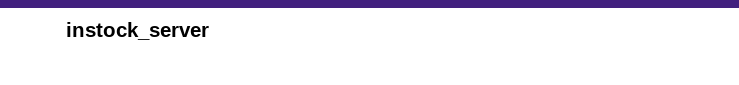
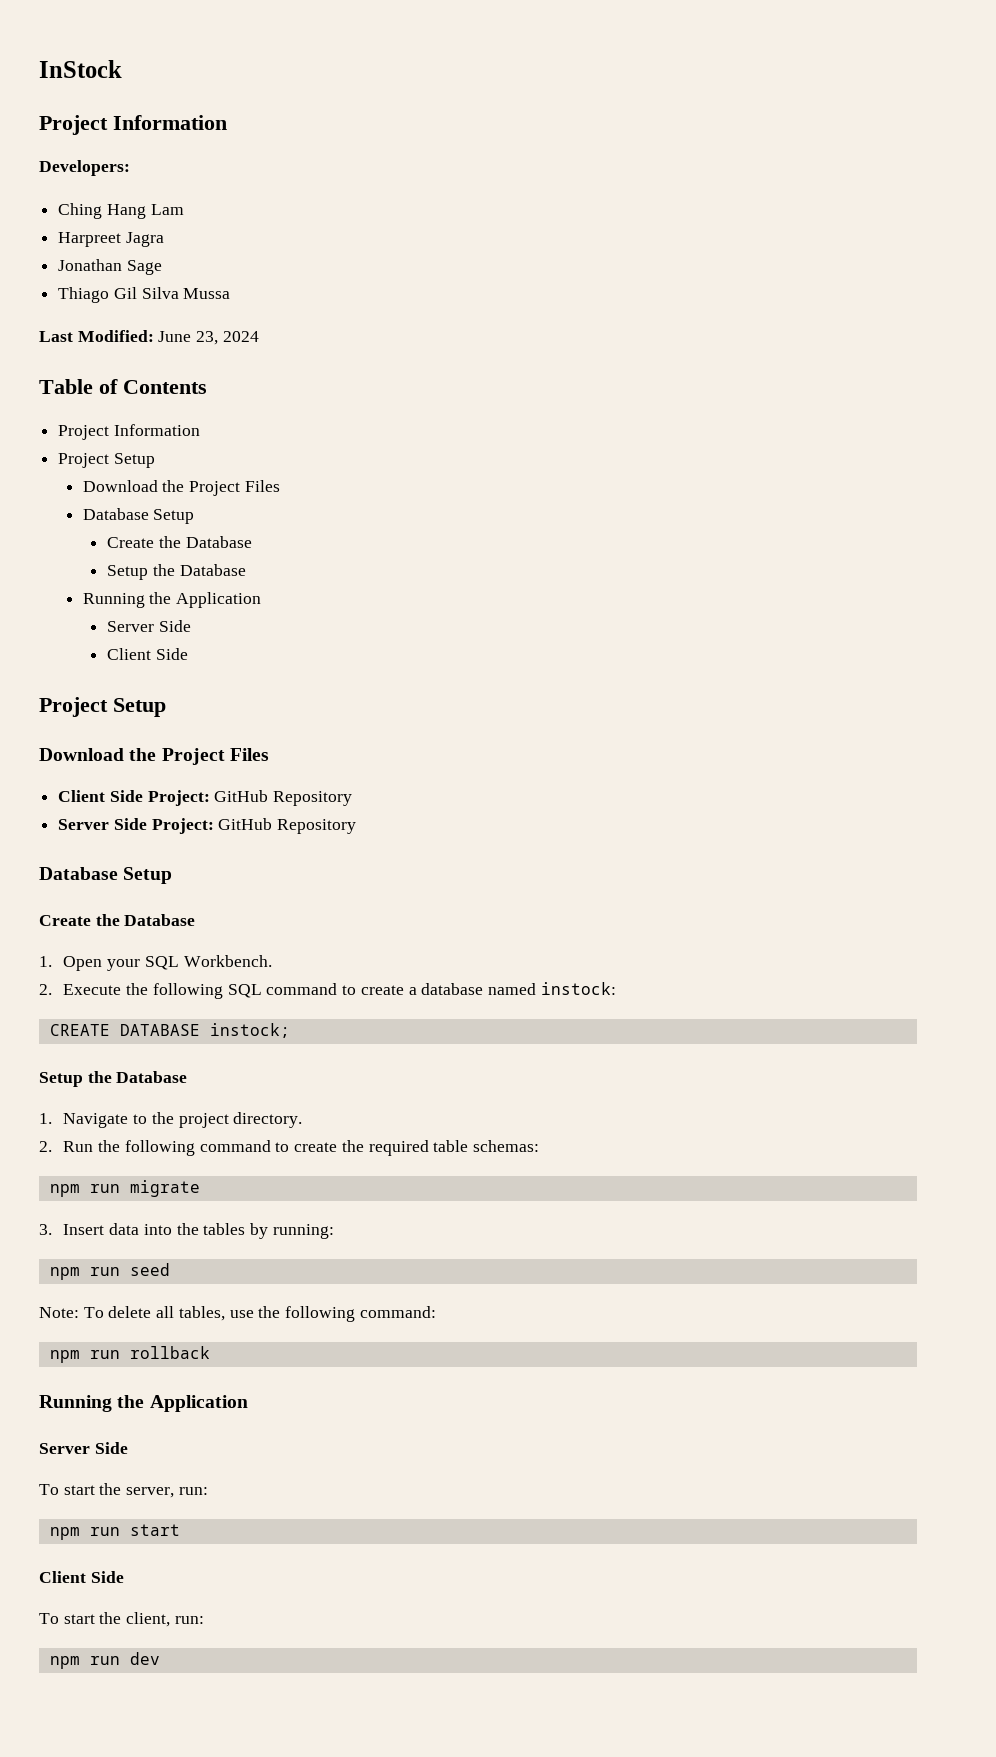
[66,22,209,40] instock_server -> [39,60,122,78] [39,115,227,135] [39,160,130,176] [58,203,184,219] [58,232,164,247] [58,259,162,275] [58,287,231,303] [39,330,259,345] [39,379,207,394] [58,424,200,440] [58,453,155,468] [82,480,280,496] [82,508,195,524] [107,536,252,548] [107,564,246,580] [82,592,262,608] [107,620,191,632] [107,648,188,660] [39,697,166,717] [39,748,269,765] [58,790,353,806] [58,818,357,834] [39,867,173,884] [39,914,196,926] [39,955,272,971] [39,982,616,999] [49,1023,290,1038] [39,1071,188,1087] [39,1112,303,1128] [39,1140,539,1156] [49,1180,200,1197] [39,1223,334,1239] [49,1263,170,1280] [39,1306,436,1322] [49,1346,210,1363] [39,1395,248,1412] [39,1442,128,1454] [39,1483,208,1498] [49,1524,180,1540] [39,1571,124,1583] [39,1612,204,1627] [49,1652,160,1669] InStock // Project Information // Developers: // Ching Hang Lam // Harpreet Jagra // Jonathan Sage // Thiago Gil Silva Mussa // Last Modified: June 23, 2024 // Table of Contents // Project Information // Project Setup // Download the Project Files // Database Setup // Create the Database // Setup the Database // Running the Application // Server Side // Client Side // Project Setup // Download the Project Files // Client Side Project: GitHub Repository // Server Side Project: GitHub Repository // Database Setup // Create the Database // 1. Open your SQL Workbench. // 2. Execute the following SQL command to create a database named instock: // CREATE DATABASE instock; // Setup the Database // 1. Navigate to the project directory. // 2. Run the following command to create the required table schemas: // npm run migrate // 3. Insert data into the tables by running: // npm run seed // Note: To delete all tables, use the following command: // npm run rollback // Running the Application // Server Side // To start the server, run: // npm run start // Client Side // To start the client, run: // npm run dev

